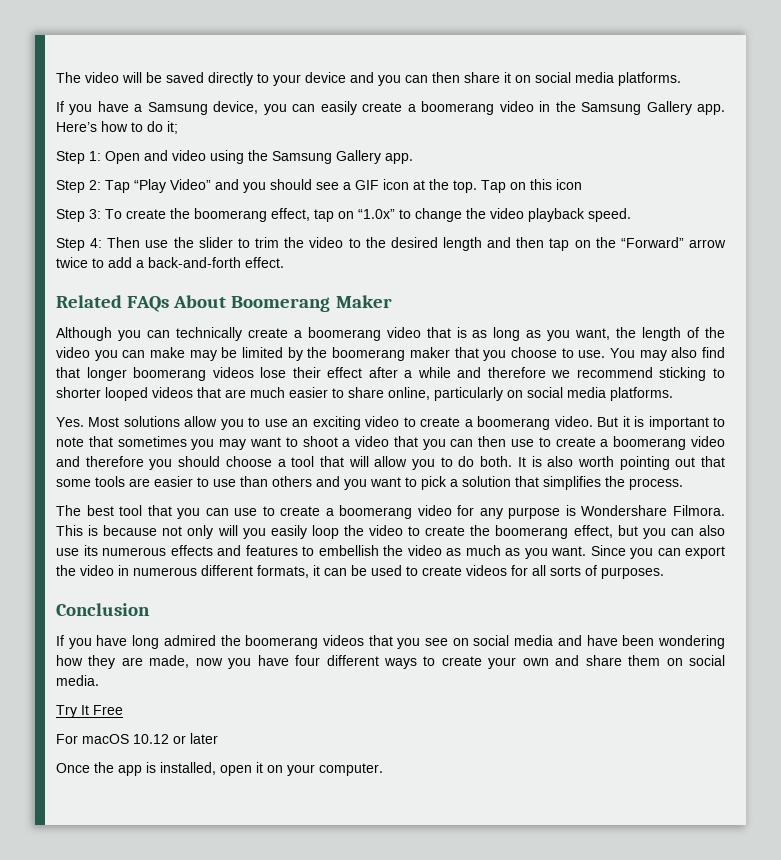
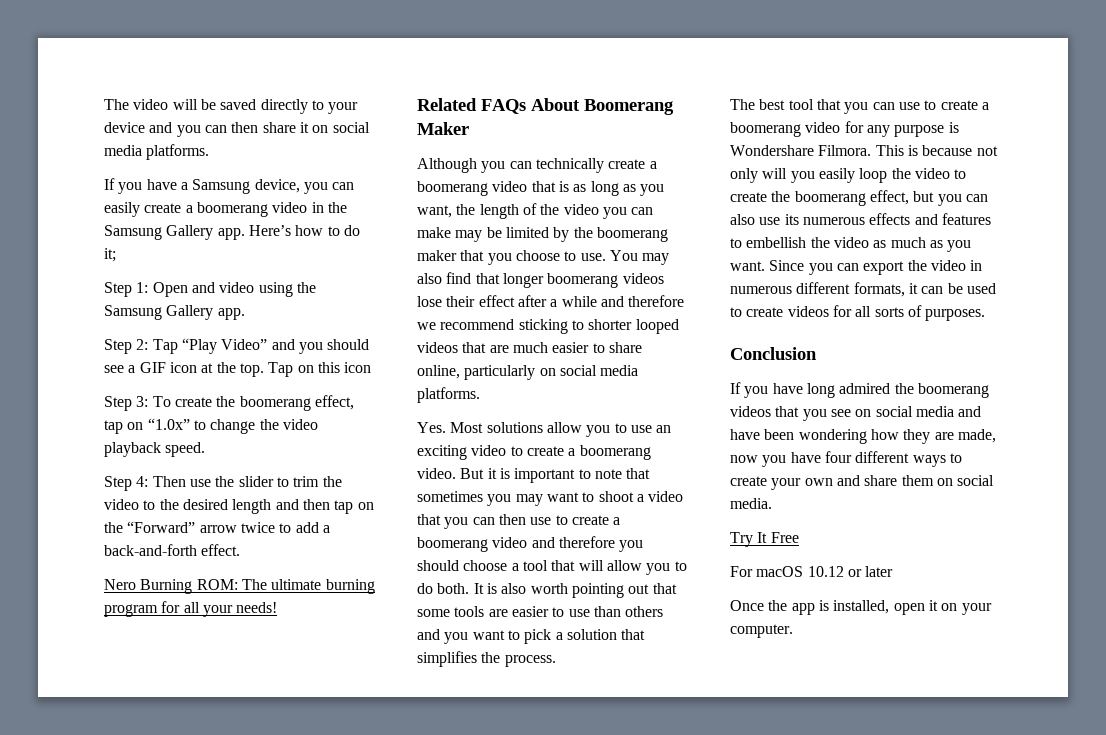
(284, 262) none -> [104,579,375,594] [104,601,278,617] // Nero Burning ROM: The ultimate burning program for all your needs!

